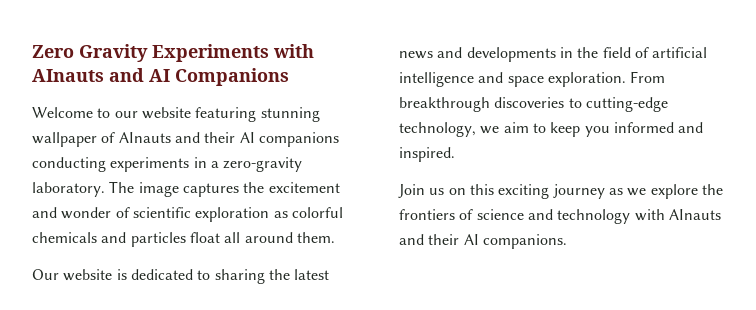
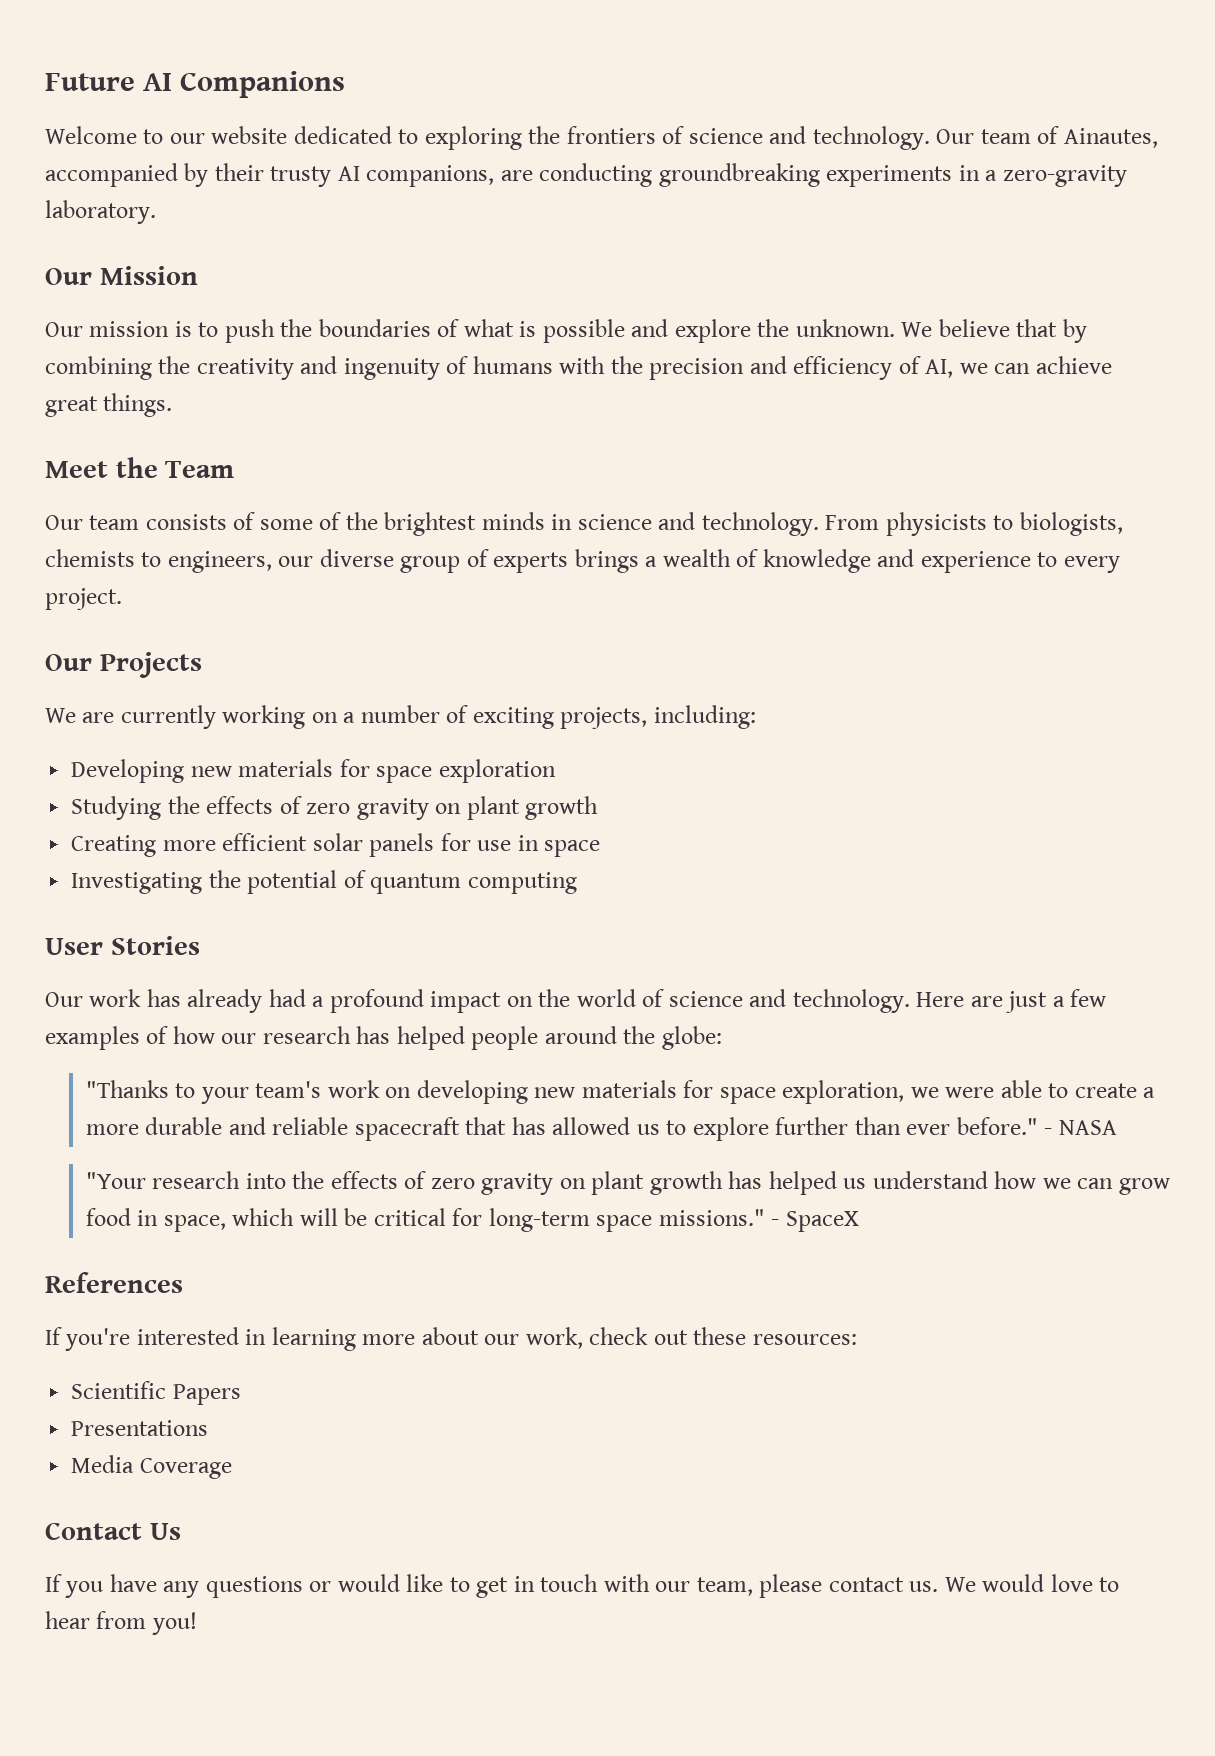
[32,44,314,62] [32,68,144,82] Zero Gravity Experiments with AInauts and -> [45,73,135,91] Future
[195,107,320,122] [32,132,339,147] [32,157,106,172] featuring stunning wallpaper of AInauts and their AI companions conducting -> [293,126,1158,150] [45,163,820,187] dedicated to exploring the frontiers of science and technology. Our team of Ainautes, accompanied by their trusty AI companions, are conducting groundbreaking
[109,181,340,197] [32,207,343,222] [32,232,335,247] [32,269,330,284] [399,47,708,62] [399,71,666,87] [399,97,668,112] [399,122,704,137] [399,147,455,162] [398,184,723,199] [399,209,721,224] [399,234,567,249] The image captures the excitement and wonder of scientific exploration as colorful chemicals and particles float all around them. // Our website is dedicated to sharing the latest news and developments in the field of artificial intelligence and space exploration. From breakthrough discoveries to cutting-edge technology, we aim to keep you informed and inspired. // Join us on this exciting journey as we explore the frontiers of science and technology with AInauts and their AI companions. -> [45,266,198,285] [45,319,1087,343] [45,356,1112,380] [45,393,173,417] [45,457,235,478] [45,512,1123,536] [45,549,1120,573] [45,588,122,610] [45,652,202,678] [45,705,756,729] [71,759,556,783] [71,796,599,820] [71,833,601,857] [71,870,577,894] [45,936,200,955] [45,989,1107,1013] [45,1026,722,1050] [85,1080,1156,1104] [85,1117,1117,1141] [85,1171,1170,1195] [85,1208,859,1232] [45,1272,183,1293] [45,1327,857,1351] [71,1381,241,1405] [71,1420,209,1436] [71,1455,232,1479] [45,1522,181,1540] [45,1574,1120,1598] [45,1611,197,1635] // Our Mission // Our mission is to push the boundaries of what is possible and explore the unknown. We believe that by combining the creativity and ingenuity of humans with the precision and efficiency of AI, we can achieve great things. // Meet the Team // Our team consists of some of the brightest minds in science and technology. From physicists to biologists, chemists to engineers, our diverse group of experts brings a wealth of knowledge and experience to every project. // Our Projects // We are currently working on a number of exciting projects, including: // Developing new materials for space exploration // Studying the effects of zero gravity on plant growth // Creating more efficient solar panels for use in space // Investigating the potential of quantum computing // User Stories // Our work has already had a profound impact on the world of science and technology. Here are just a few examples of how our research has helped people around the globe: // "Thanks to your team's work on developing new materials for space exploration, we were able to create a more durable and reliable spacecraft that has allowed us to explore further than ever before." - NASA // "Your research into the effects of zero gravity on plant growth has helped us understand how we can grow food in space, which will be critical for long-term space missions." - SpaceX // References // If you're interested in learning more about our work, check out these resources: // Scientific Papers // Presentations // Media Coverage // Contact Us // If you have any questions or would like to get in touch with our team, please contact us. We would love to hear from you!

